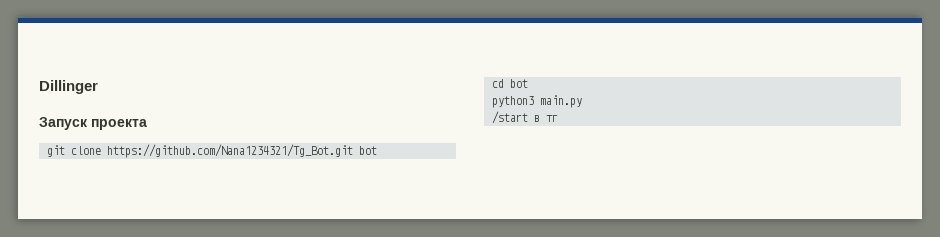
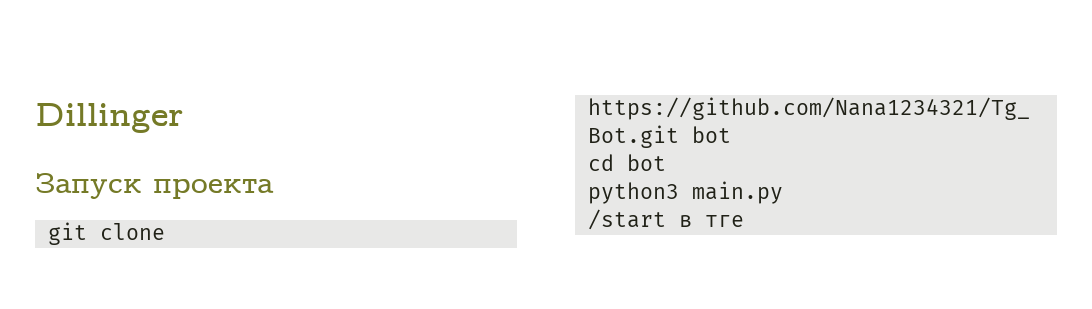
[545,115,558,122] тг -> [704,215,744,227] тгe

